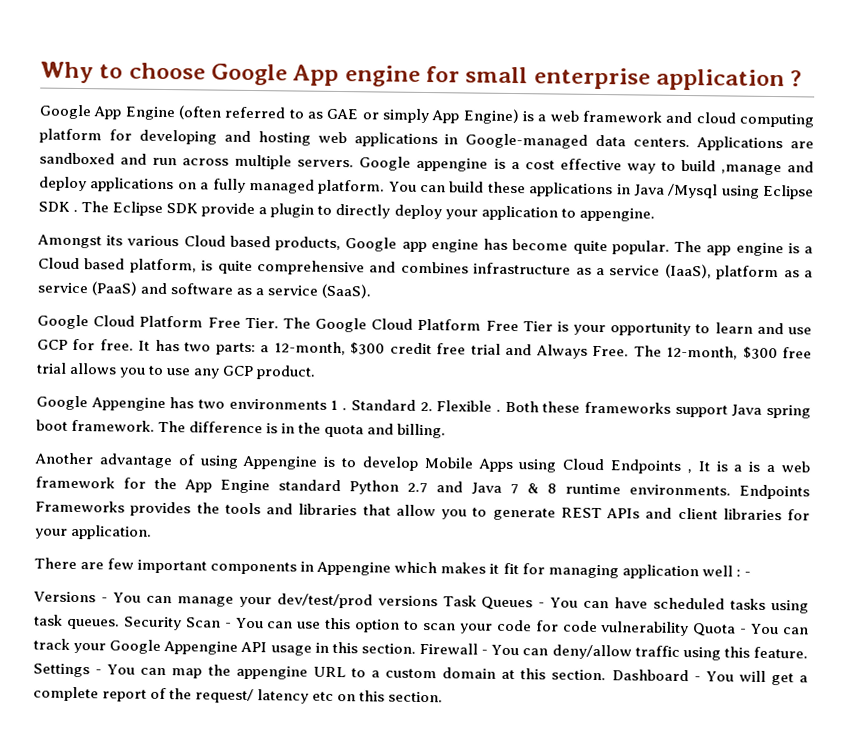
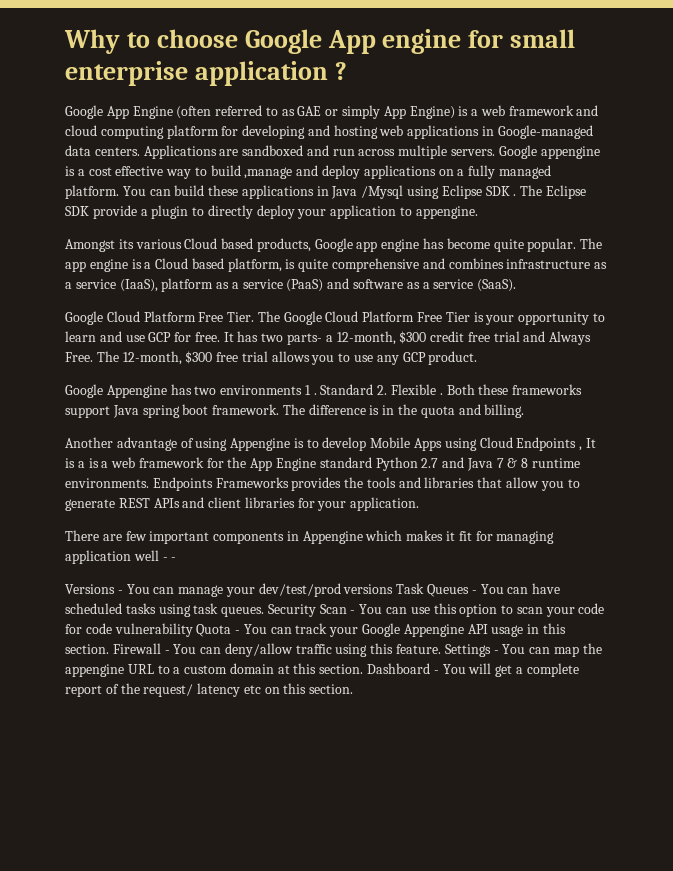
[215,342,256,356] parts: -> [287,333,323,345] parts-
[735,569,741,577] : -> [162,557,168,561] -

